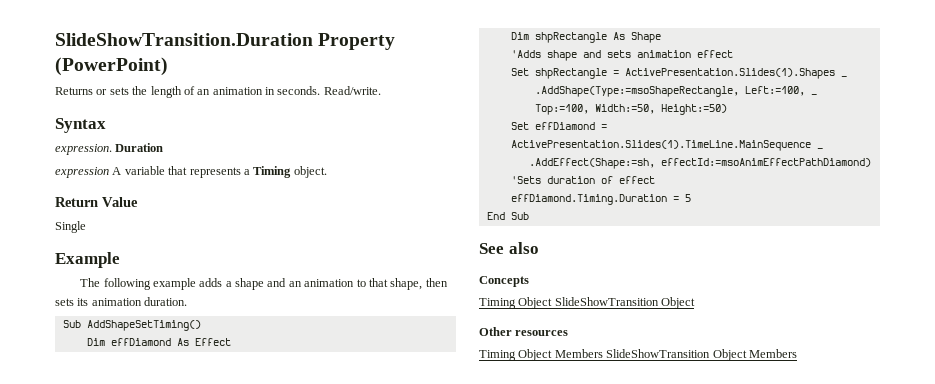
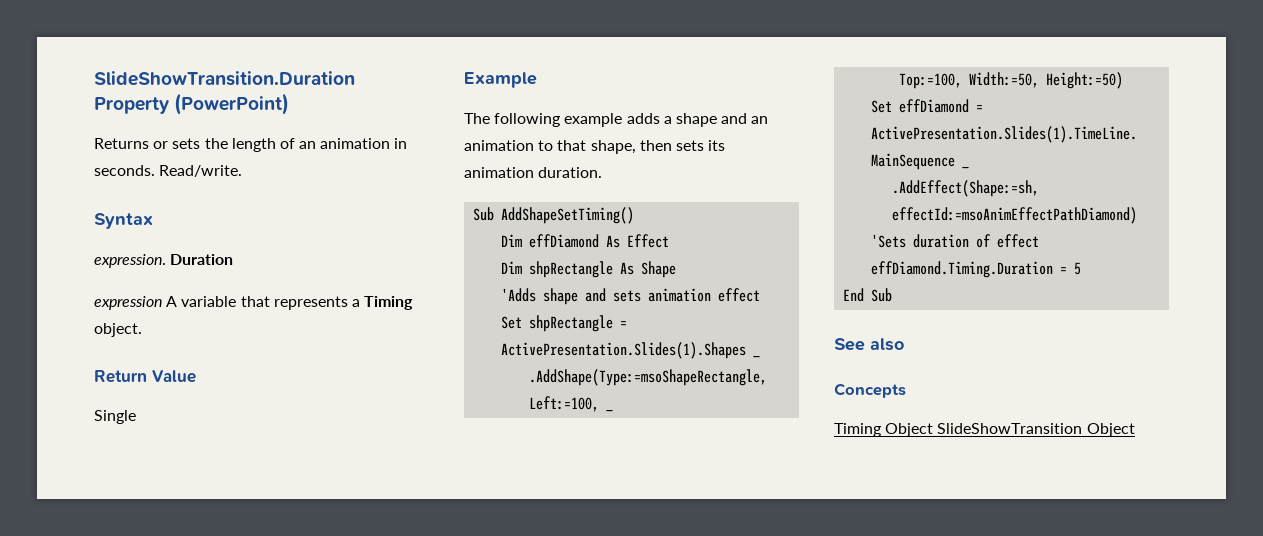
[479,327,569,336] [479,349,797,361] // Other resources // Timing Object Members SlideShowTransition Object Members -> (1135, 430) none

